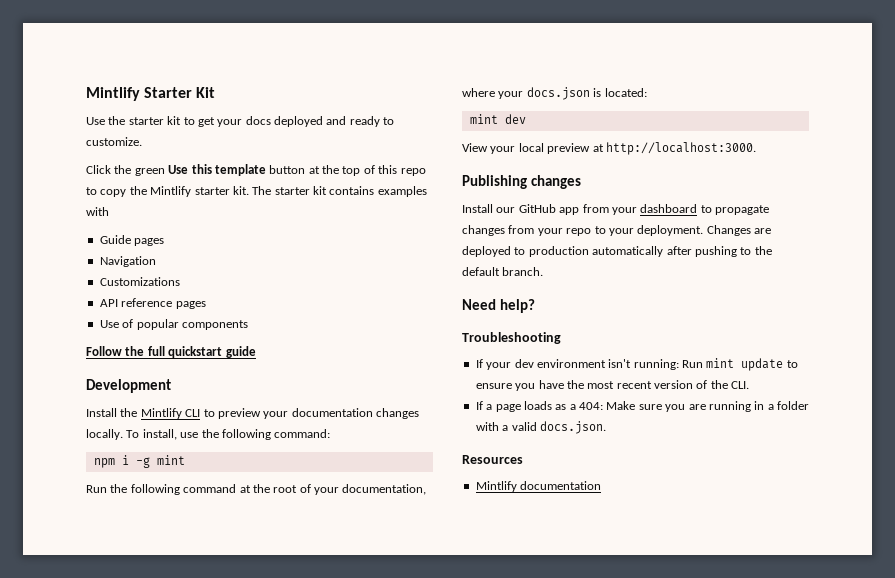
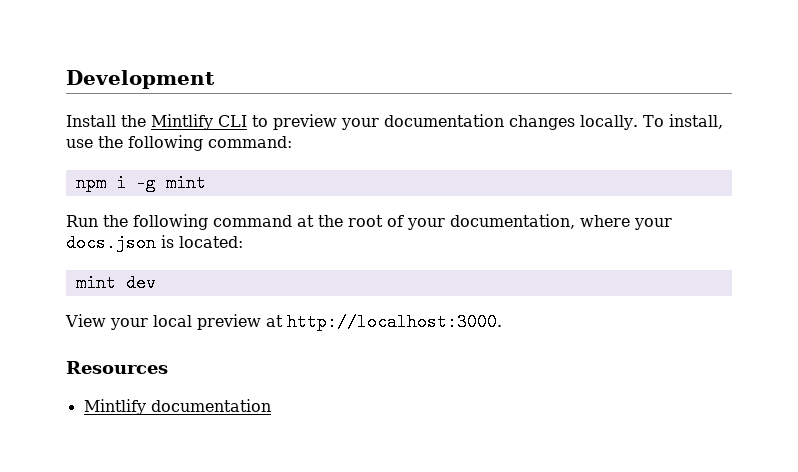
[86,87,216,101] [86,116,395,127] [86,137,142,146] [86,164,426,176] [86,186,427,197] [86,207,109,216] [99,235,165,246] [99,256,156,267] [99,277,180,286] [99,298,206,309] [99,319,248,330] [86,346,256,358] Mintlify Starter Kit // Use the starter kit to get your docs deployed and ready to customize. // Click the green Use this template button at the top of this repo to copy the Mintlify starter kit. The starter kit contains examples with // Guide pages // Navigation // Customizations // API reference pages // Use of popular components // Follow the full quickstart guide // -> (66, 79) none
[462,175,581,189] [462,204,769,215] [462,225,771,236] [462,246,772,257] [462,267,544,276] [462,299,535,313] [462,332,561,344] [475,358,798,371] [475,380,750,391] [475,401,809,412] [475,421,606,434] // Publishing changes // Install our GitHub app from your dashboard to propagate changes from your repo to your deployment. Changes are deployed to production automatically after pushing to the default branch. // Need help? // Troubleshooting // If your dev environment isn't running: Run mint update to ensure you have the most recent version of the CLI. // If a page loads as a 404: Make sure you are running in a folder with a valid docs.json. -> (502, 322) none

